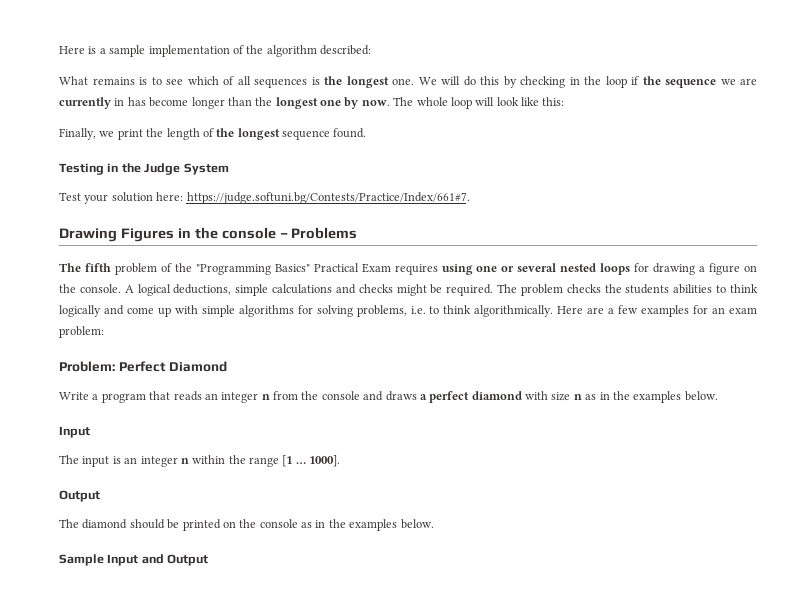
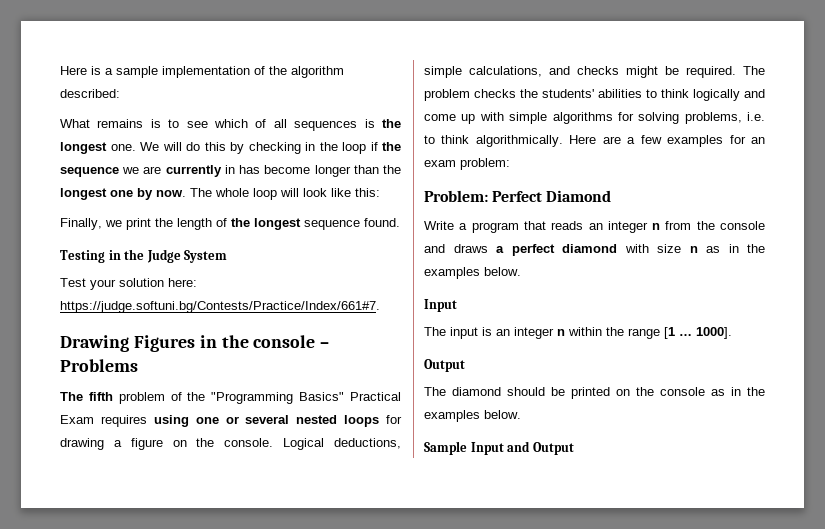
[124,284,171,296] A logical -> [283,438,325,450] Logical
[272,284,333,294] calculations -> [469,66,542,77] calculations,
[625,284,670,294] students -> [542,89,594,98] students'

